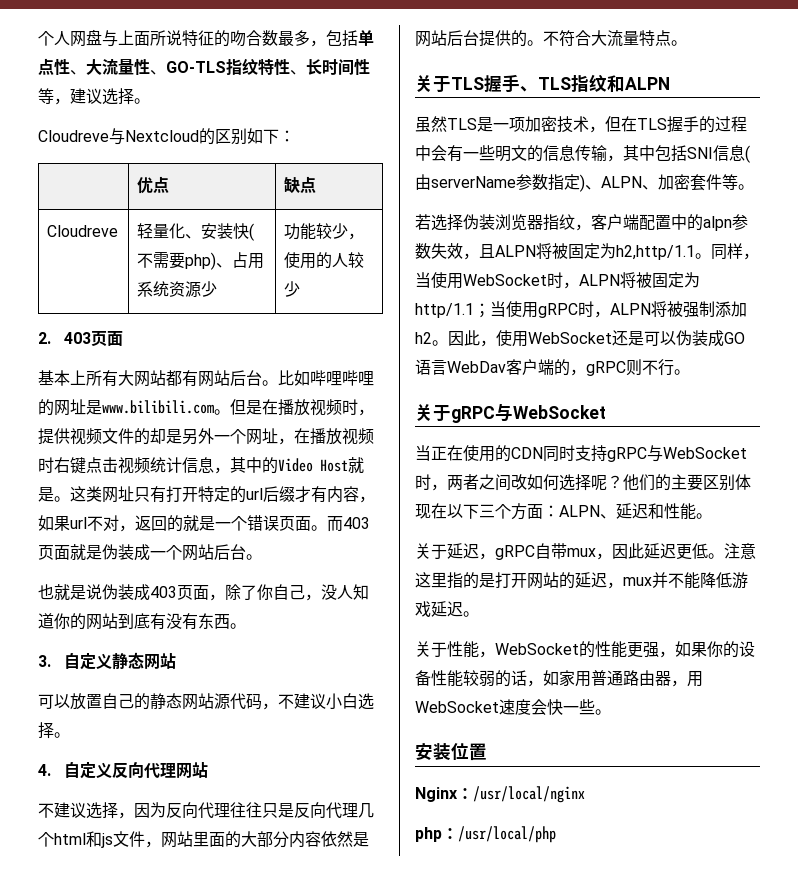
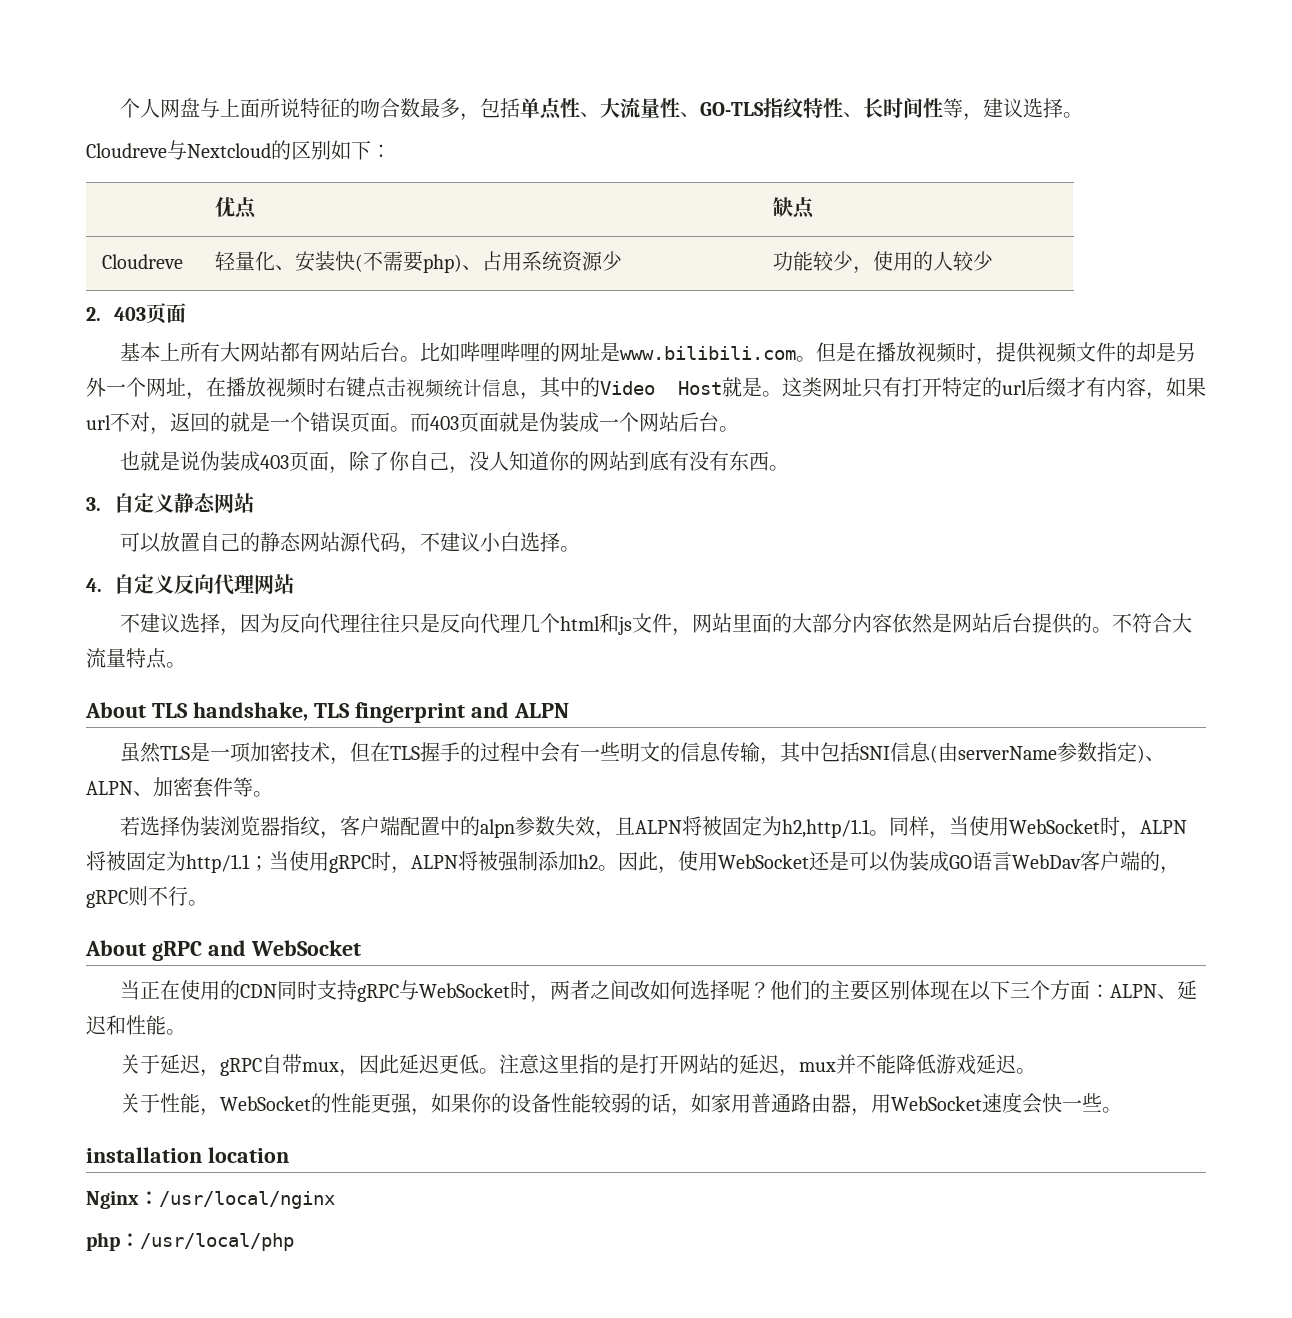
[415,74,625,93] 关于TLS握手、TLS指纹和 -> [85,702,509,723] About TLS handshake, TLS fingerprint and
[415,403,513,423] 关于gRPC与 -> [85,940,246,961] About gRPC and
[415,743,487,761] 安装位置 -> [86,1147,289,1163] installation location

